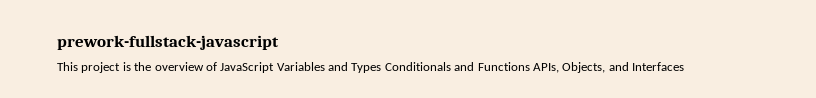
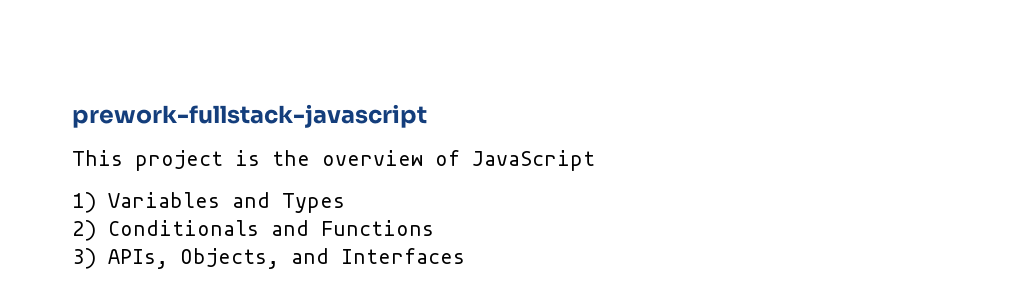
(275, 67) none -> [72,192,97,213] // 1)
(382, 68) none -> [72,220,97,241] // 2)
(530, 66) none -> [72,248,97,269] // 3)

